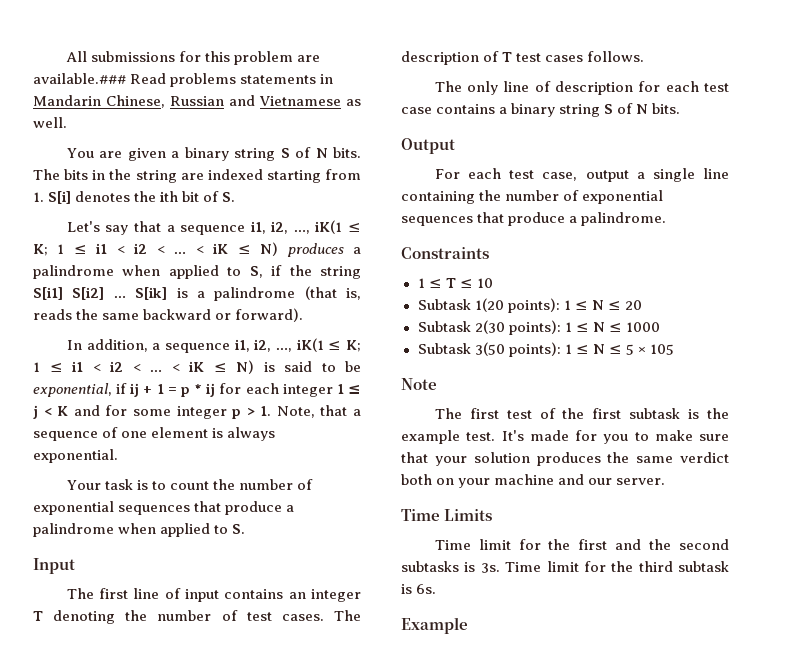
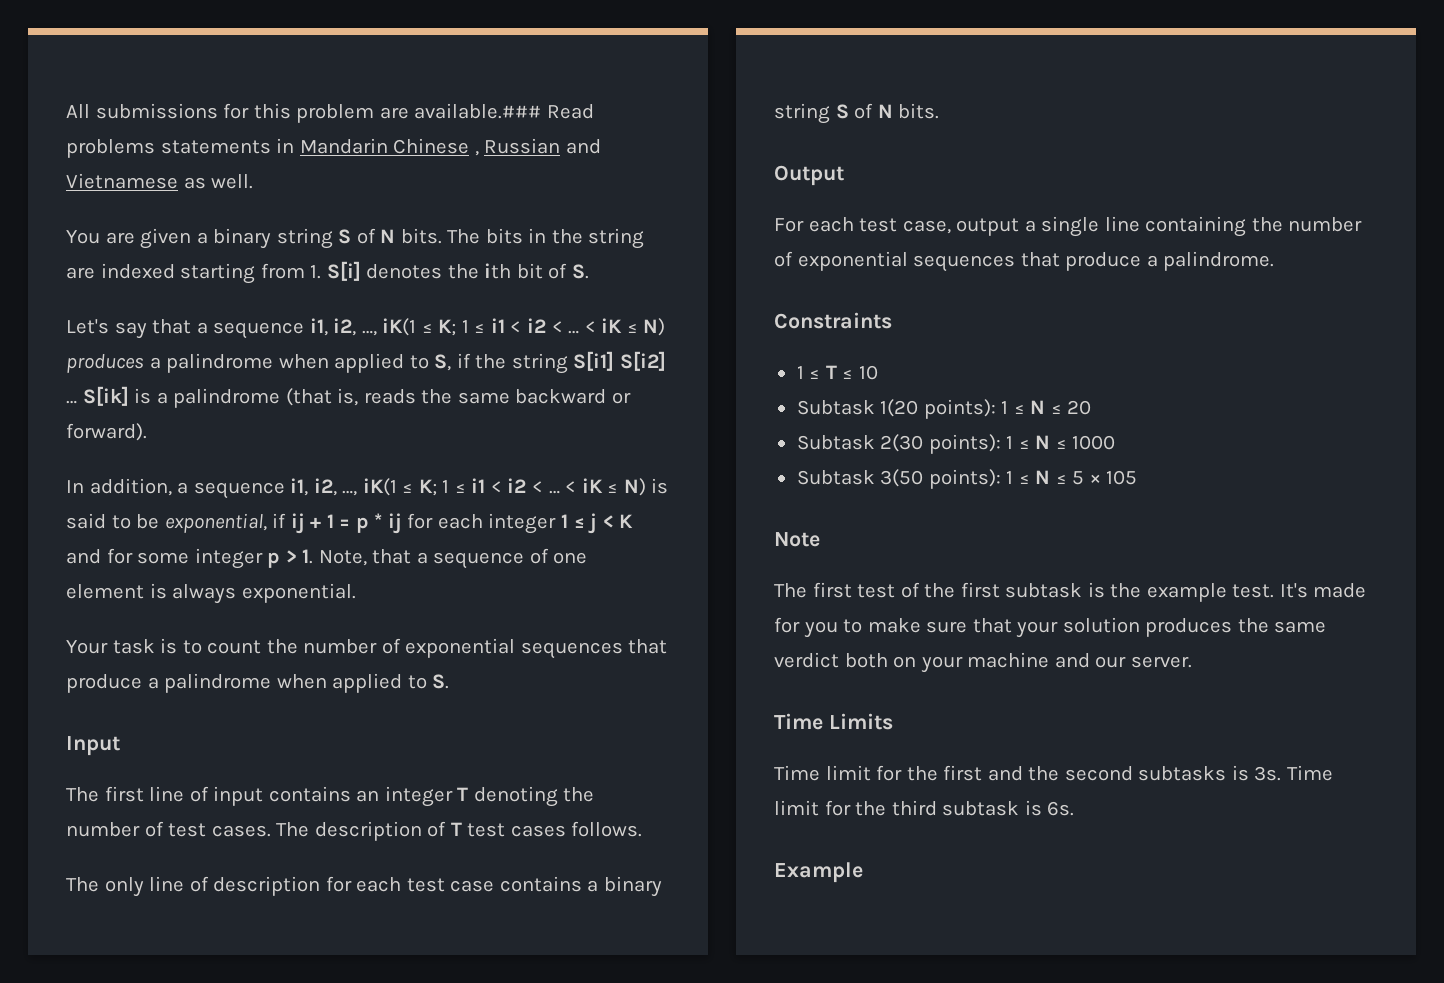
[106,95,165,108] Chinese, -> [393,138,479,156] Chinese ,

